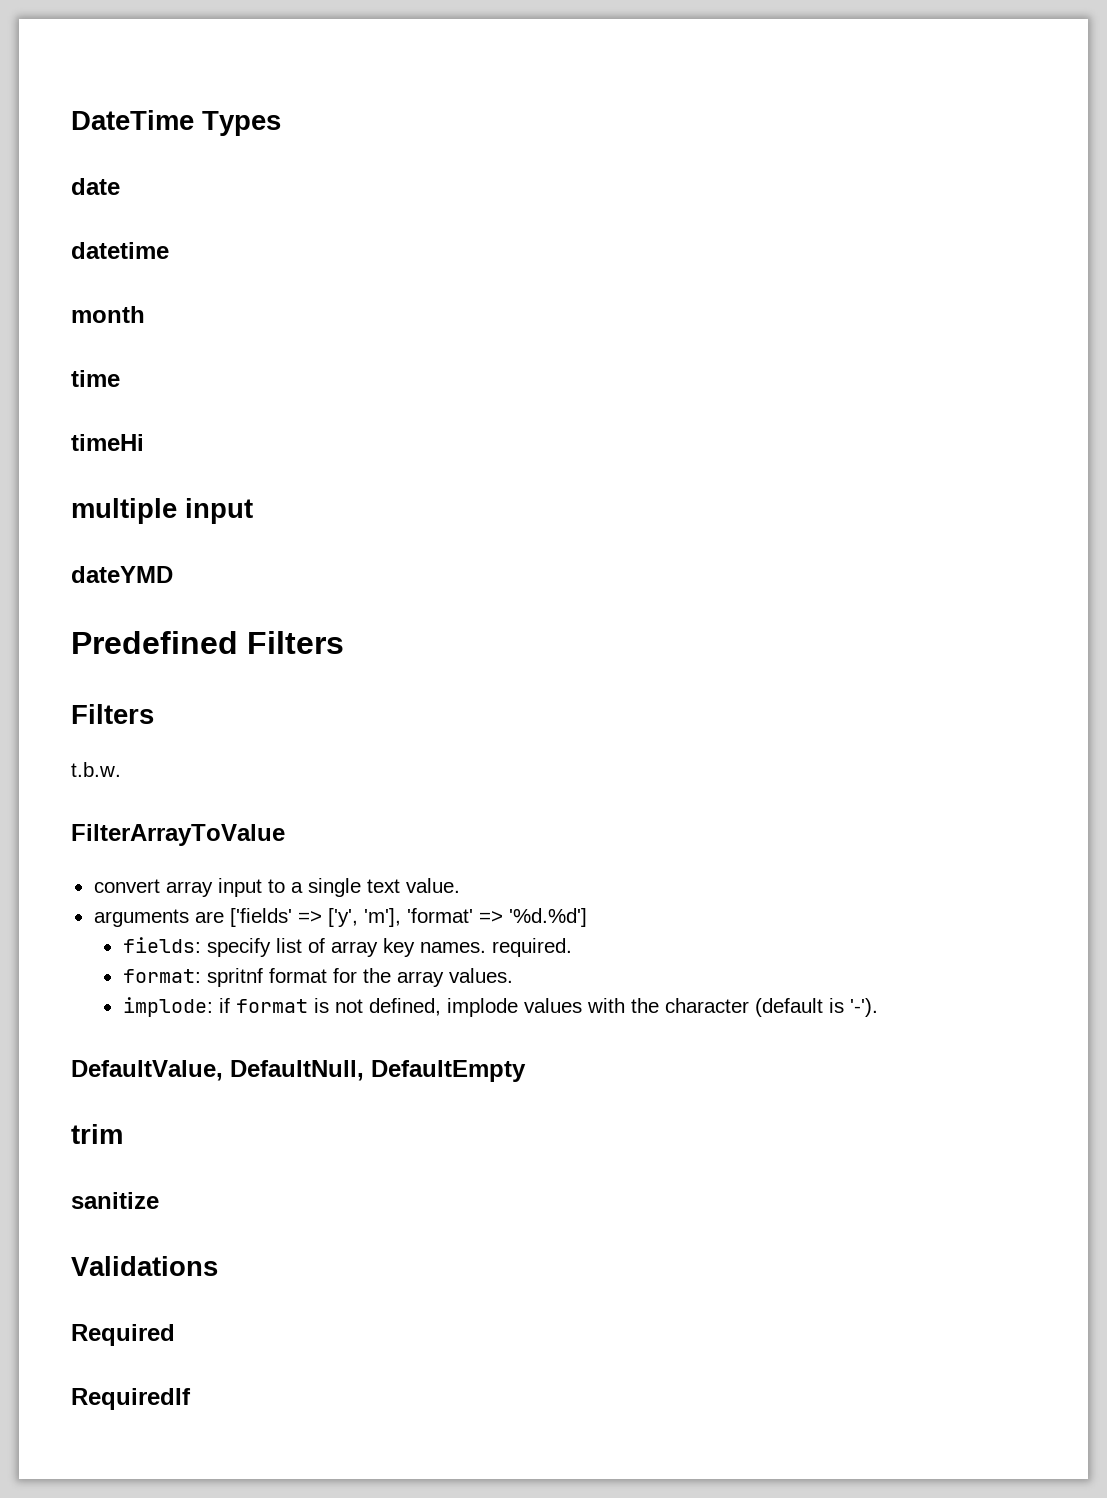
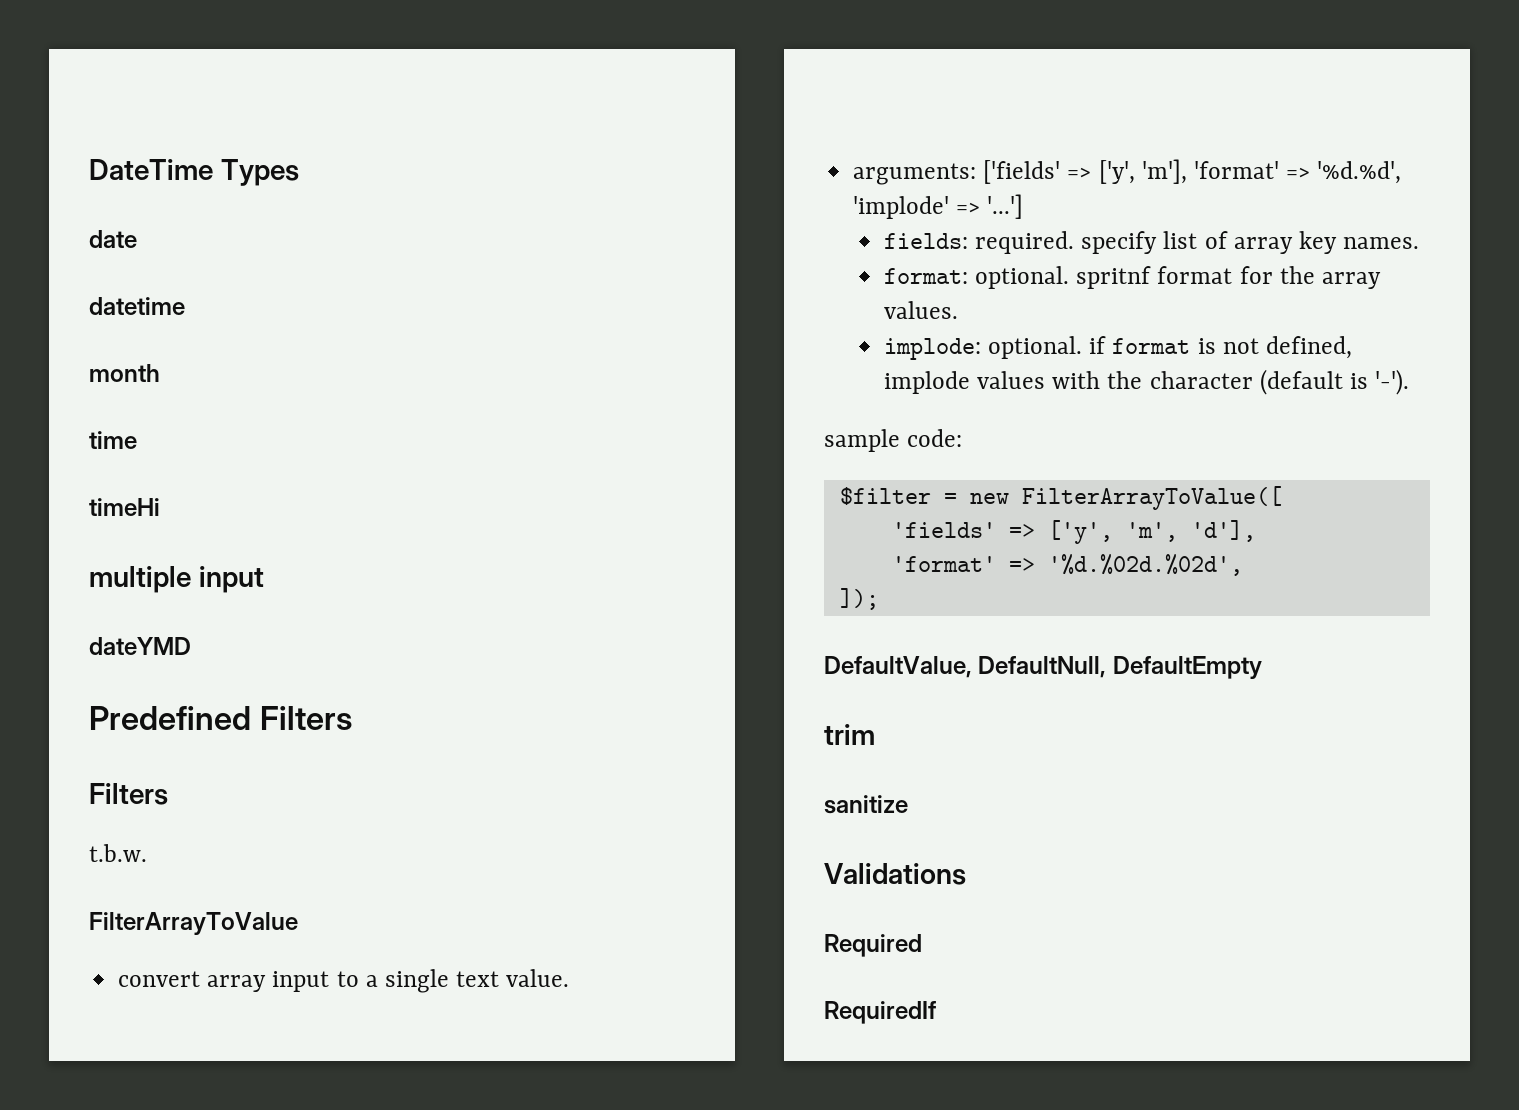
[93,909,224,927] arguments are -> [853,163,977,185] arguments:
[508,908,587,927] '%d.%d'] -> [1317,161,1402,184] [853,194,1024,219] '%d.%d', 'implode' => '...']
(201, 945) none -> [975,231,1075,254] required.
[491,938,572,957] required. -> (1419, 243) none
(201, 976) none -> [975,266,1070,289] optional.
(213, 1007) none -> [988,336,1083,359] optional.
(878, 1007) none -> [824,429,963,452] [839,486,1282,510] [891,520,1256,544] [891,554,1243,576] [839,588,879,610] // sample code: // $filter = new FilterArrayToValue([ // 'fields' => ['y', 'm', 'd'], // 'format' => '%d.%02d.%02d', // ]);

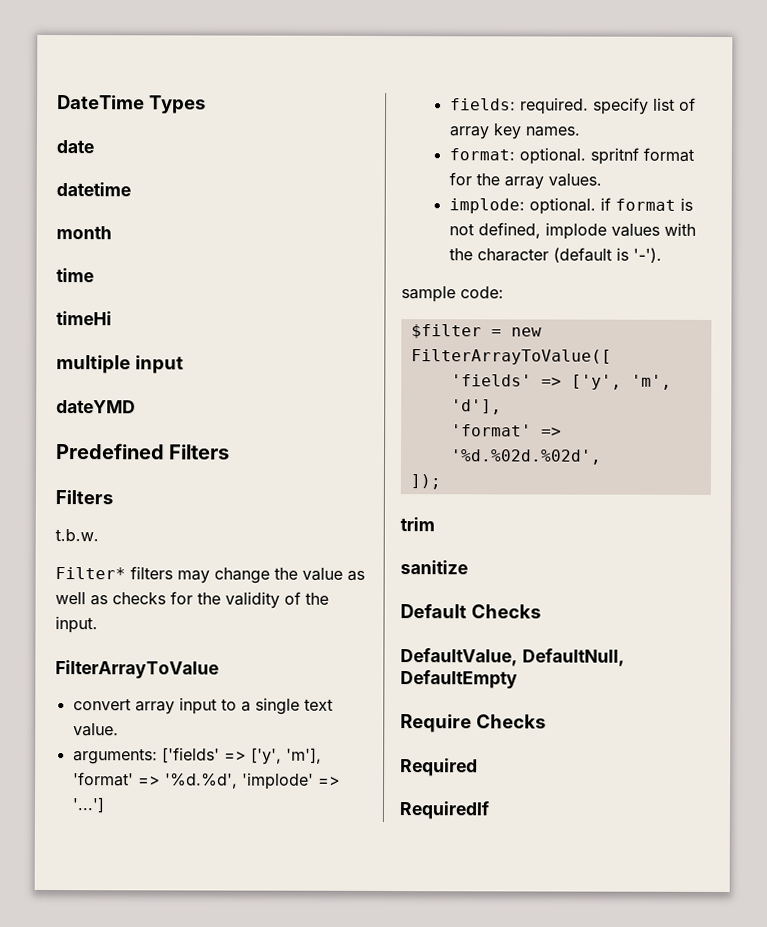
(147, 853) none -> [55,566,365,584] [55,591,329,609] [55,616,98,634] // Filter* filters may change the value as well as checks for the validity of the input.
(879, 599) none -> [400,517,435,532] [400,560,468,575] [400,604,541,619] // trim // sanitize // Default Checks
[824,724,875,745] [824,795,908,814] [824,863,966,885] trim // sanitize // Validations -> [400,714,546,733] Require Checks

